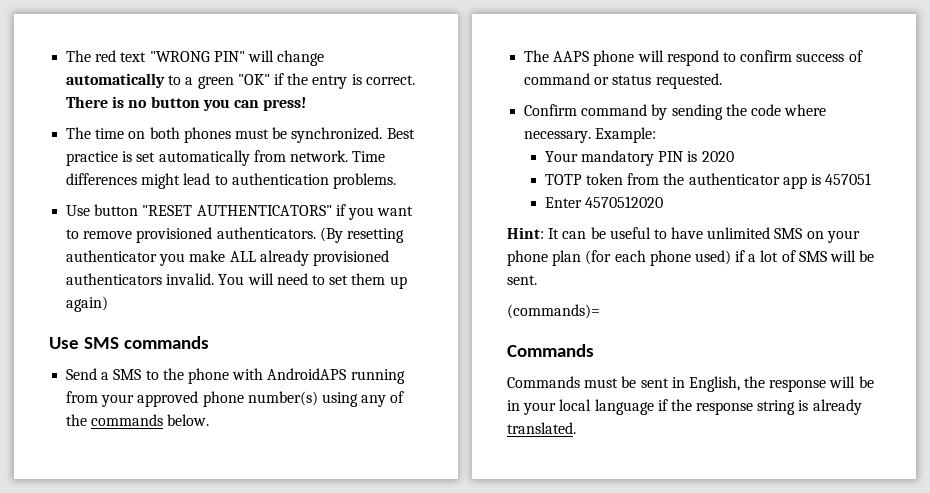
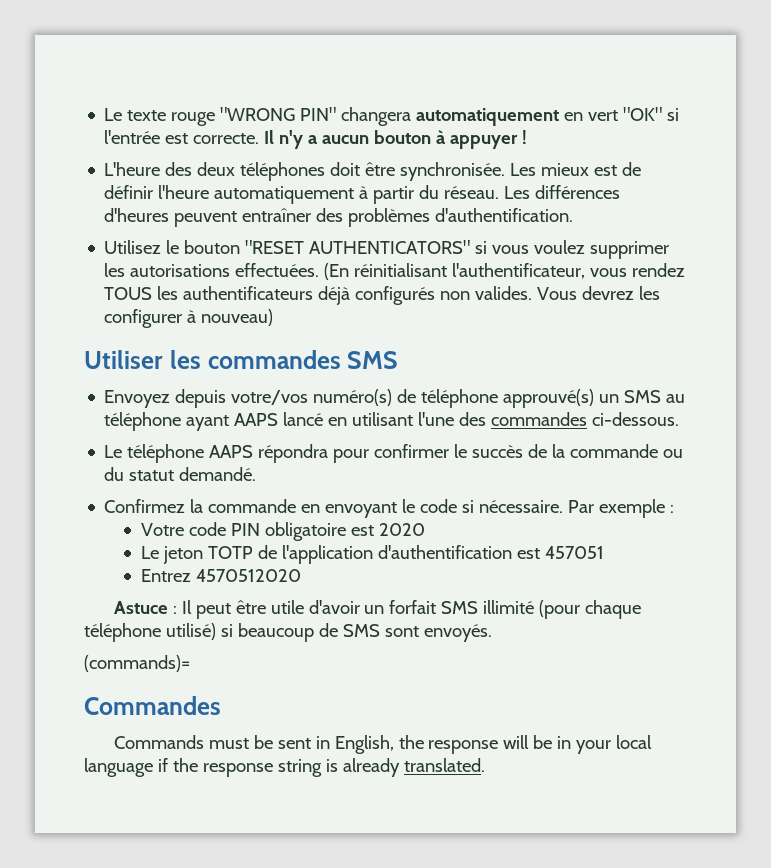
[66,50,325,66] [66,73,415,89] [66,96,307,111] [66,127,415,143] [66,150,386,166] [66,173,396,189] [66,204,414,220] [66,227,404,243] [66,250,389,266] [66,273,407,289] [66,296,109,312] [49,336,210,349] [66,368,405,384] [66,391,405,407] [66,414,210,426] [524,50,863,66] [524,73,722,89] [524,104,827,120] [524,127,657,143] [544,150,734,166] [544,173,821,189] The red text "WRONG PIN" will change automatically to a green "OK" if the entry is correct. There is no button you can press! // The time on both phones must be synchronized. Best practice is set automatically from network. Time differences might lead to authentication problems. // Use button "RESET AUTHENTICATORS" if you want to remove provisioned authenticators. (By resetting authenticator you make ALL already provisioned authenticators invalid. You will need to set them up again) // Use SMS commands // Send a SMS to the phone with AndroidAPS running from your approved phone number(s) using any of the commands below. // The AAPS phone will respond to confirm success of command or status requested. // Confirm command by sending the code where necessary. Example: // Your mandatory PIN is 2020 // TOTP token from the authenticator app is -> [104,107,680,126] [104,130,528,149] [104,162,642,181] [104,185,621,204] [104,208,574,227] [104,240,670,259] [104,263,686,280] [104,286,661,305] [104,309,274,328] [84,350,399,369] [104,389,686,408] [104,412,680,431] [104,444,684,463] [104,467,257,481] [104,499,675,518] [140,522,425,541] [140,545,540,564] Le texte rouge "WRONG PIN" changera automatiquement en vert "OK" si l'entrée est correcte. Il n'y a aucun bouton à appuyer ! // L'heure des deux téléphones doit être synchronisée. Les mieux est de définir l'heure automatiquement à partir du réseau. Les différences d'heures peuvent entraîner des problèmes d'authentification. // Utilisez le bouton "RESET AUTHENTICATORS" si vous voulez supprimer les autorisations effectuées. (En réinitialisant l'authentificateur, vous rendez TOUS les authentificateurs déjà configurés non valides. Vous devrez les configurer à nouveau) // Utiliser les commandes SMS // Envoyez depuis votre/vos numéro(s) de téléphone approuvé(s) un SMS au téléphone ayant AAPS lancé en utilisant l'une des commandes ci-dessous. // Le téléphone AAPS répondra pour confirmer le succès de la commande ou du statut demandé. // Confirmez la commande en envoyant le code si nécessaire. Par exemple : // Votre code PIN obligatoire est 2020 // Le jeton TOTP de l'application d'authentification est
[544,197,582,208] Enter -> [140,569,191,582] Entrez
[507,227,860,243] [507,250,875,266] [507,275,537,285] Hint: It can be useful to have unlimited SMS on your phone plan (for each phone used) if a lot of SMS will be sent. -> [113,600,642,619] [84,623,492,642] Astuce : Il peut être utile d'avoir un forfait SMS illimité (pour chaque téléphone utilisé) si beaucoup de SMS sont envoyés.
[507,344,594,357] Commands -> [84,696,221,715] Commandes

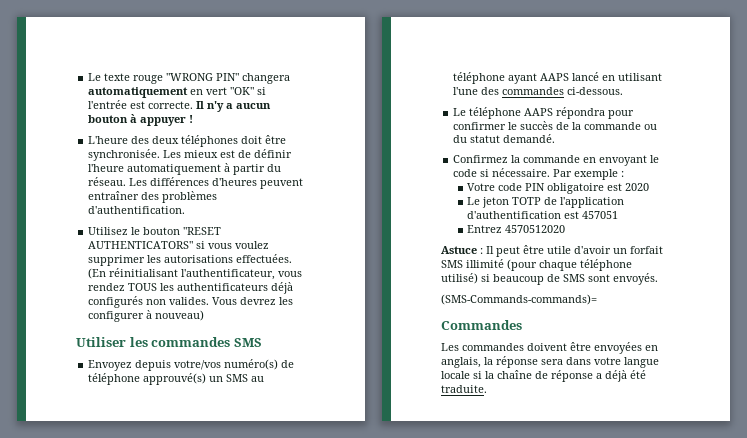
[84,655,190,672] (commands)= -> [441,294,597,305] (SMS-Commands-commands)=
[113,735,653,754] [84,758,485,777] Commands must be sent in English, the response will be in your local language if the response string is already translated. -> [441,342,658,354] [441,356,659,368] [441,370,646,382] [441,385,487,393] Les commandes doivent être envoyées en anglais, la réponse sera dans votre langue locale si la chaîne de réponse a déjà été traduite.

